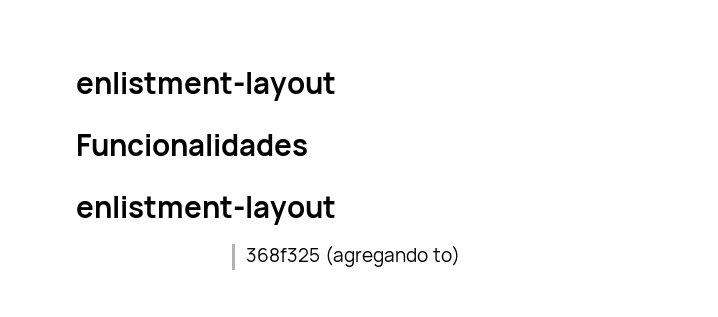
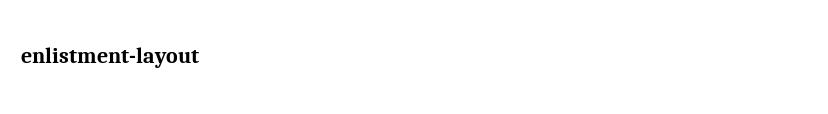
[76,72,336,101] [76,134,308,156] [76,196,336,225] [245,246,461,267] enlistment-layout // Funcionalidades // enlistment-layout // 368f325 (agregando to) -> [21,47,199,68] enlistment-layout

